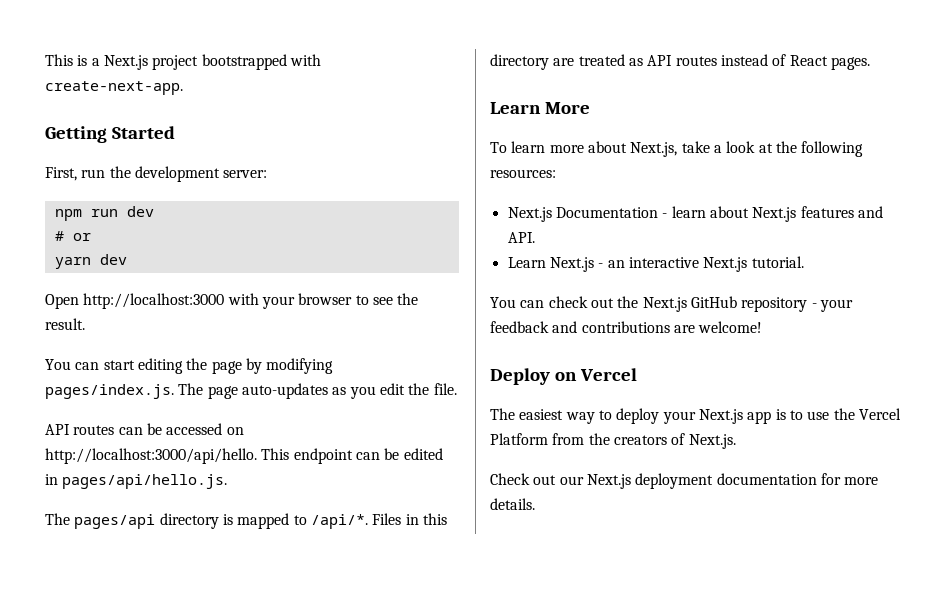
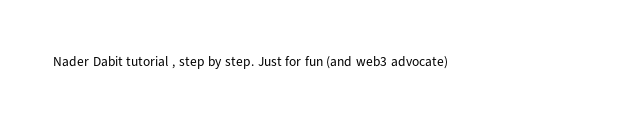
[45,54,321,70] [45,81,183,95] [45,126,175,143] [45,166,268,182] [54,206,154,221] [54,231,91,241] [54,254,127,269] [45,293,419,309] [45,318,85,330] [45,358,334,374] [45,383,457,399] [45,423,244,435] [45,448,443,464] [45,474,228,489] [45,513,447,529] [490,54,870,70] [490,102,590,114] [490,141,864,157] [490,169,556,178] [507,206,883,222] [507,232,535,243] [507,256,804,272] [490,296,853,312] [490,321,763,333] [490,368,637,385] [490,408,901,424] [490,433,736,449] [490,473,879,489] [490,498,535,510] This is a Next.js project bootstrapped with create-next-app. // Getting Started // First, run the development server: // npm run dev // # or // yarn dev // Open http://localhost:3000 with your browser to see the result. // You can start editing the page by modifying pages/index.js. The page auto-updates as you edit the file. // API routes can be accessed on http://localhost:3000/api/hello. This endpoint can be edited in pages/api/hello.js. // The pages/api directory is mapped to /api/*. Files in this directory are treated as API routes instead of React pages. // Learn More // To learn more about Next.js, take a look at the following resources: // Next.js Documentation - learn about Next.js features and API. // Learn Next.js - an interactive Next.js tutorial. // You can check out the Next.js GitHub repository - your feedback and contributions are welcome! // Deploy on Vercel // The easiest way to deploy your Next.js app is to use the Vercel Platform from the creators of Next.js. // Check out our Next.js deployment documentation for more details. -> [53,56,448,69] Nader Dabit tutorial , step by step. Just for fun (and web3 advocate)

